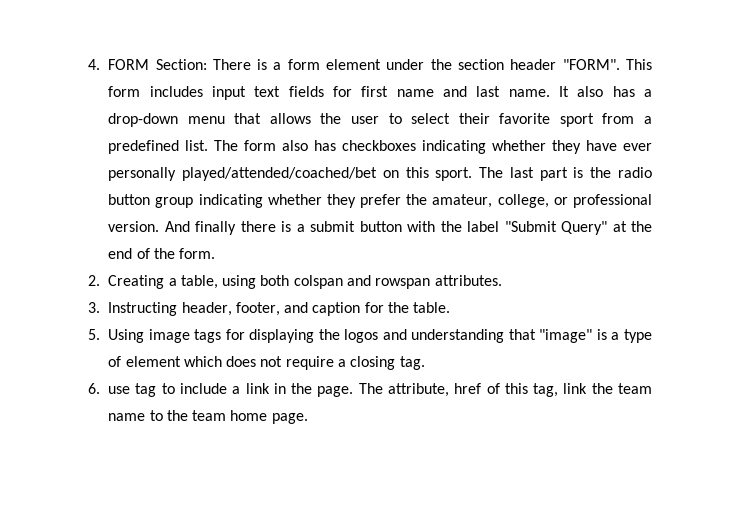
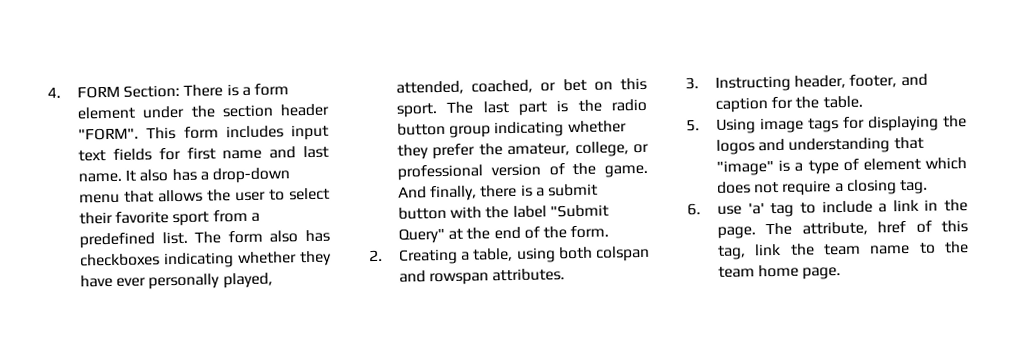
[181,167,377,181] played/attended/coached/bet -> [222,272,273,289] [395,78,587,95] played, attended, coached, or bet
[108,221,237,235] version. And finally -> [490,162,648,178] [397,185,478,202] version of the game. And finally,
(131, 390) none -> [747,202,765,215] 'a'

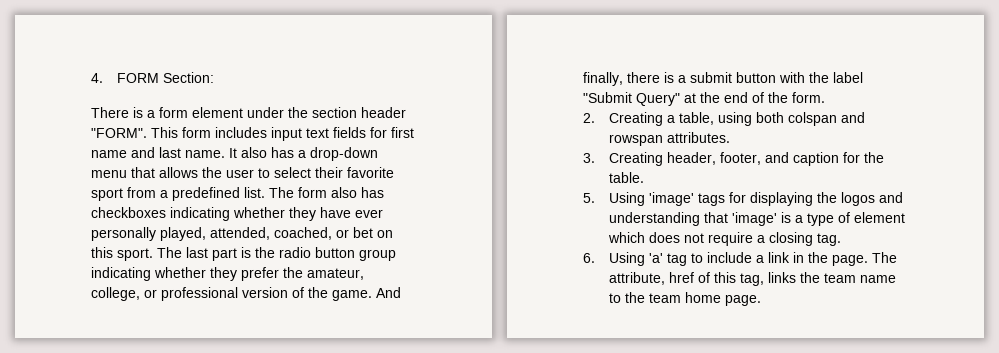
(181, 91) none -> (214, 77) //
[714,75,791,92] Instructing -> [608,152,663,166] Creating
[759,117,804,134] image -> [648,192,694,206] 'image'
[715,160,774,176] "image" -> [731,212,777,226] 'image'
[716,205,742,215] use -> [608,252,645,266] Using
[754,243,782,256] link -> [767,272,796,283] links

